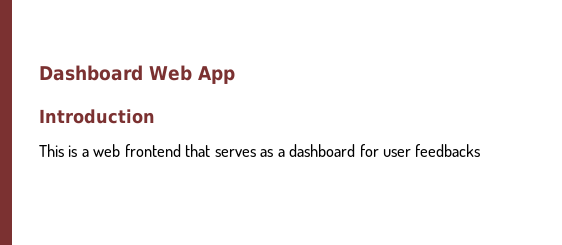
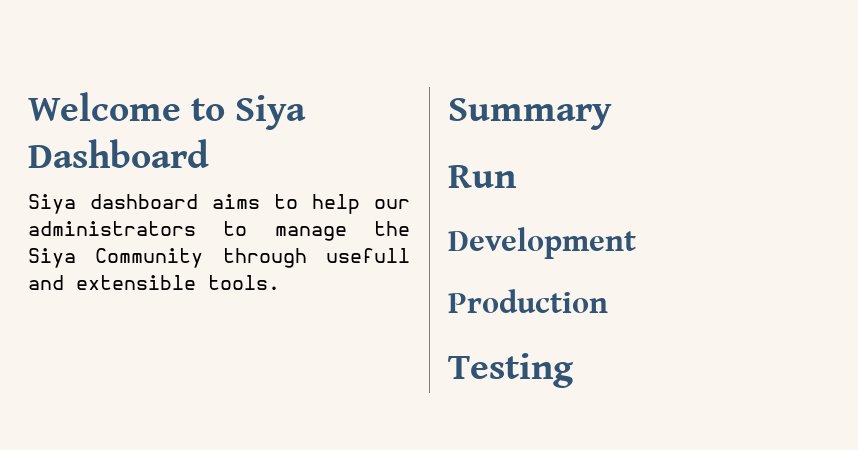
[39,65,235,84] [39,109,155,124] [39,144,481,157] Dashboard Web App // Introduction // This is a web frontend that serves as a dashboard for user feedbacks -> [28,92,307,130] [28,139,209,168] [28,194,410,214] [28,221,410,241] [28,248,410,268] [28,275,280,290] [448,98,612,130] [448,165,517,188] [448,227,636,259] [448,289,608,313] [448,353,574,388] Welcome to Siya Dashboard // Siya dashboard aims to help our administrators to manage the Siya Community through usefull and extensible tools. // Summary // Run // Development // Production // Testing

